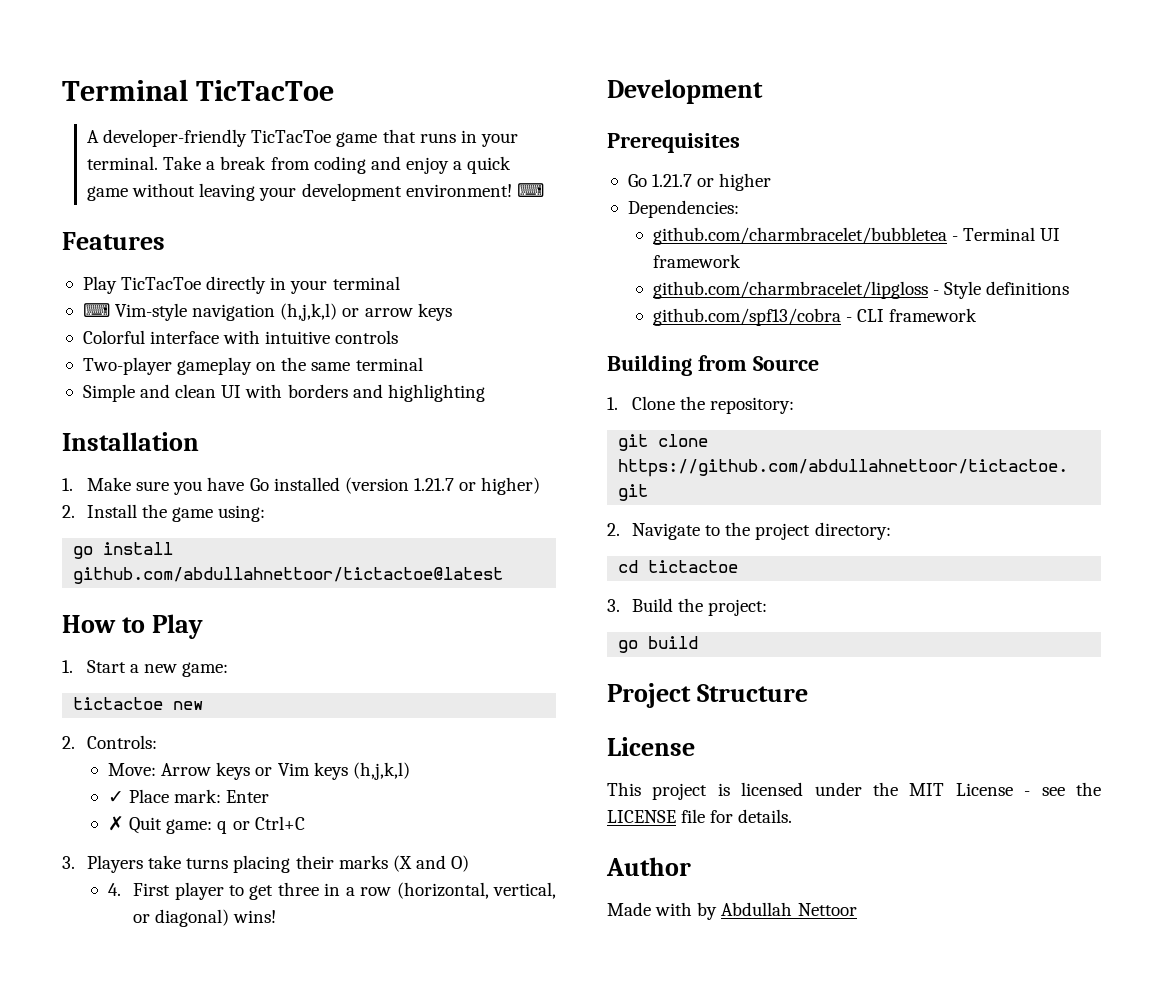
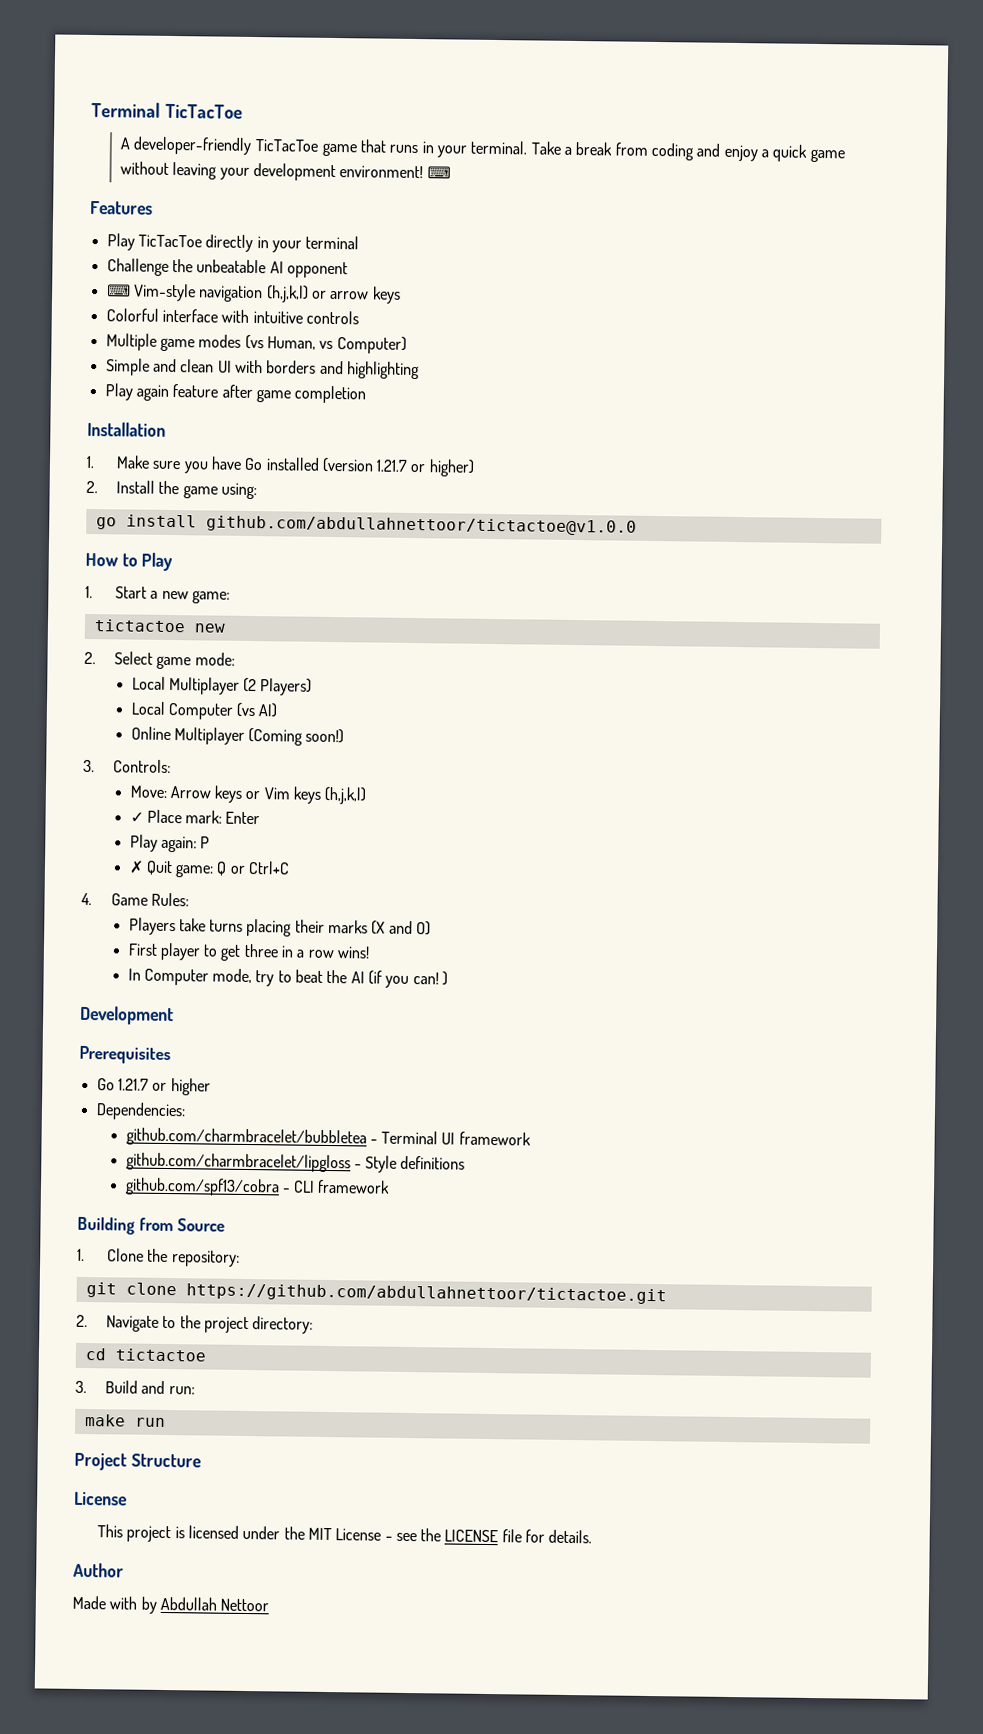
(400, 283) none -> [106,258,348,279] // Challenge the unbeatable AI opponent
[82,357,423,375] Two-player gameplay on the same terminal -> [105,333,407,354] Multiple game modes (vs Human, vs Computer)
(485, 393) none -> [104,383,367,404] // Play again feature after game completion
[73,567,504,584] github.com/abdullahnettoor/tictactoe@latest -> [205,515,637,536] github.com/abdullahnettoor/tictactoe@v1.0.0
(75, 742) none -> [113,651,235,670] [131,676,313,696] [130,701,279,720] [130,726,345,746] [83,759,95,773] Select game mode: // Local Multiplayer (2 Players) // Local Computer (vs AI) // Online Multiplayer (Coming soon!) // 3.
(270, 796) none -> [129,834,211,853] // Play again: P
[217,821,228,834] q -> [216,861,228,876] Q
[62,856,75,869] 3. -> [81,892,190,907] 4. Game Rules: //
[107,883,121,896] 4. -> (432, 928) none
[396,882,556,899] [133,909,277,927] (horizontal, vertical, or diagonal) wins! -> [337,946,371,959] [127,968,449,988] wins! // In Computer mode, try to beat the AI (if you can! )
[678,598,768,616] [618,636,699,653] the project: // go build -> [141,1380,195,1395] [84,1413,166,1427] and run: // make run

